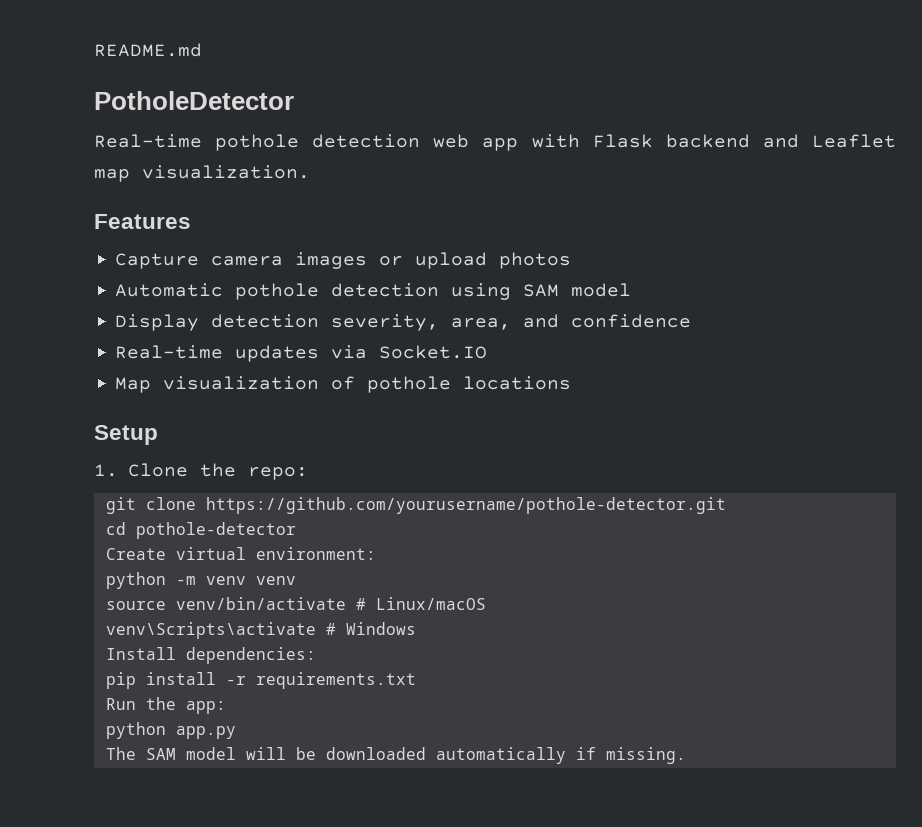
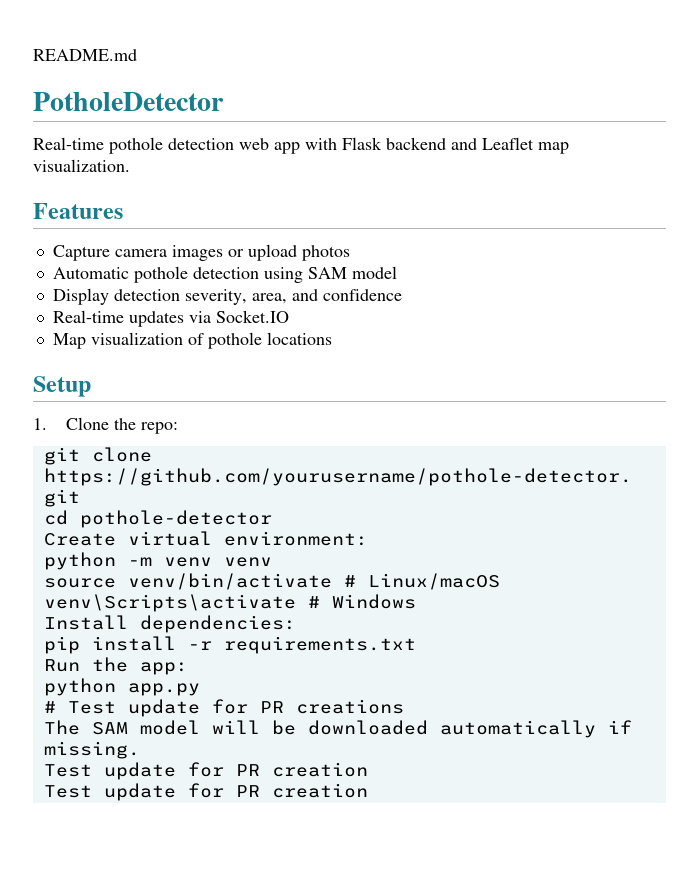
(236, 732) none -> [43,699,404,717] // # Test update for PR creations
(686, 755) none -> [43,762,368,780] [43,783,368,801] // Test update for PR creation // Test update for PR creation

